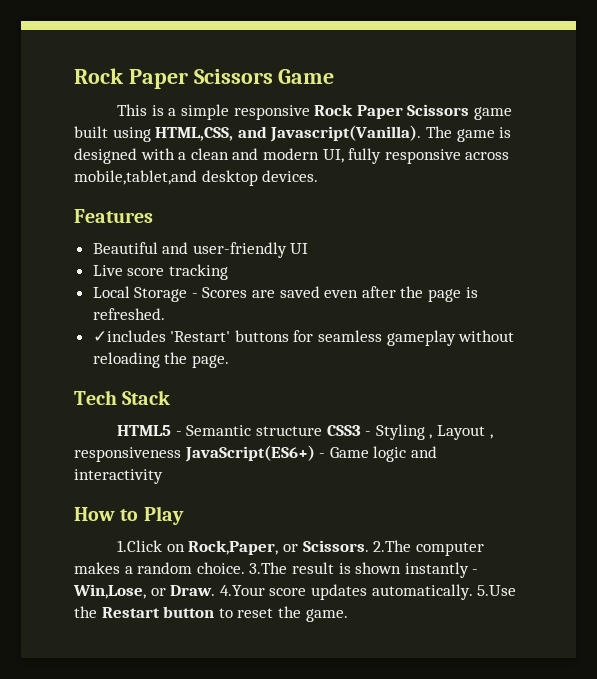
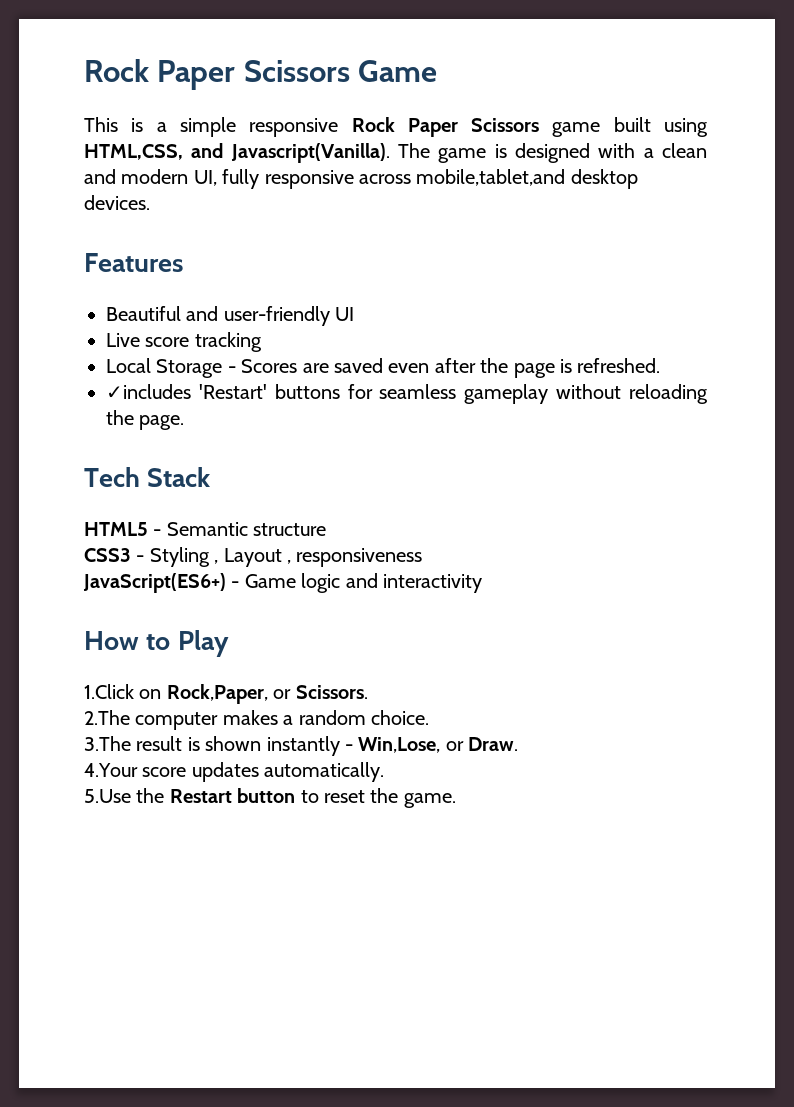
(322, 431) none -> (327, 529) //
(181, 454) none -> (423, 557) //
(369, 546) none -> (368, 692) //
(245, 568) none -> (429, 717) //
(216, 590) none -> (519, 744) //
(473, 592) none -> (385, 772) //

